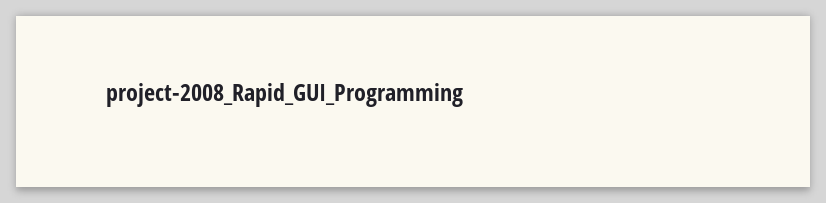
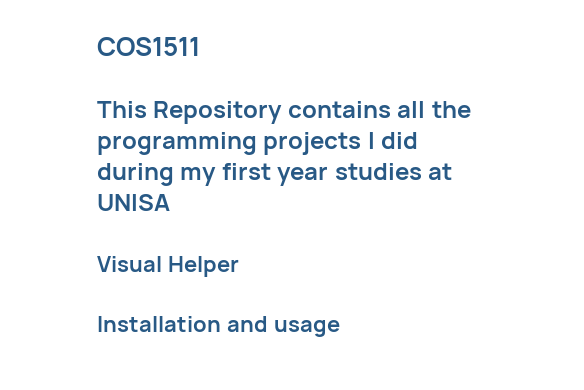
[106,83,463,107] project-2008_Rapid_GUI_Programming -> [97,37,200,56] [97,101,471,124] [97,132,419,155] [97,163,453,186] [97,194,170,211] [97,256,239,277] [97,316,340,337] COS1511 // This Repository contains all the programming projects I did during my first year studies at UNISA // Visual Helper // Installation and usage

